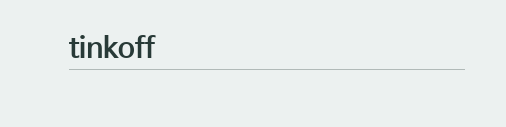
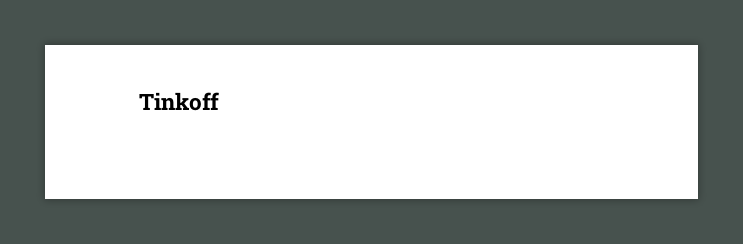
[69,35,156,58] tinkoff -> [139,92,219,111] Tinkoff

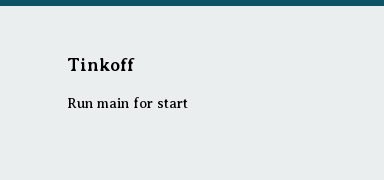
(219, 101) none -> [67,97,188,108] // Run main for start

